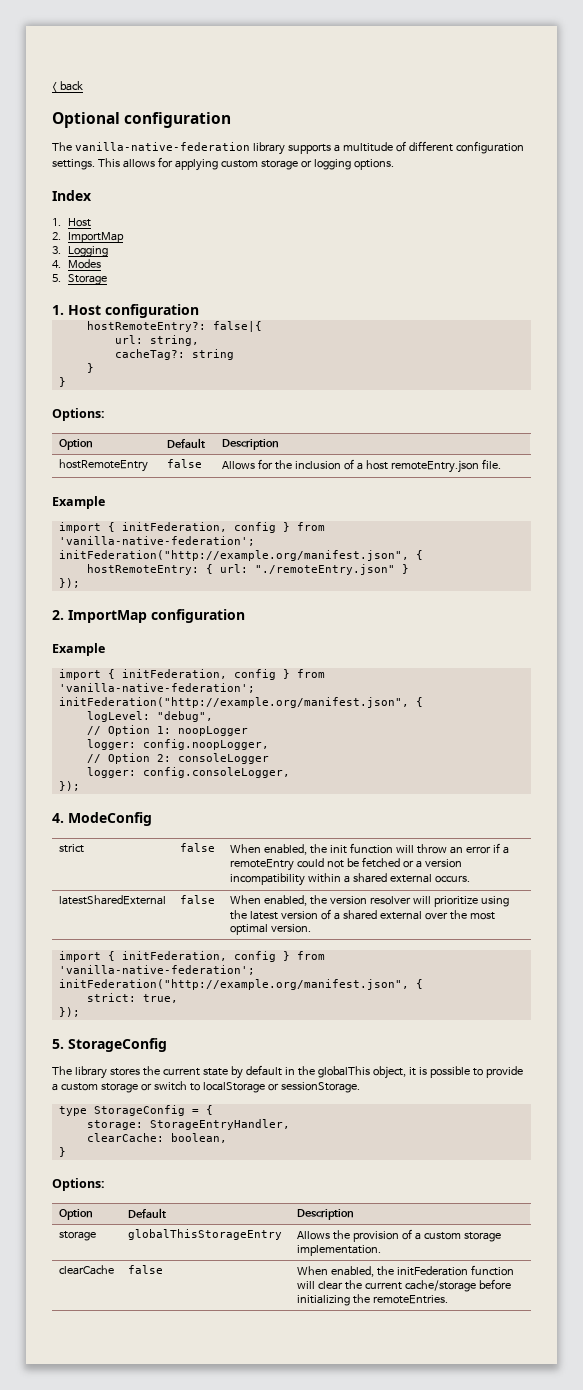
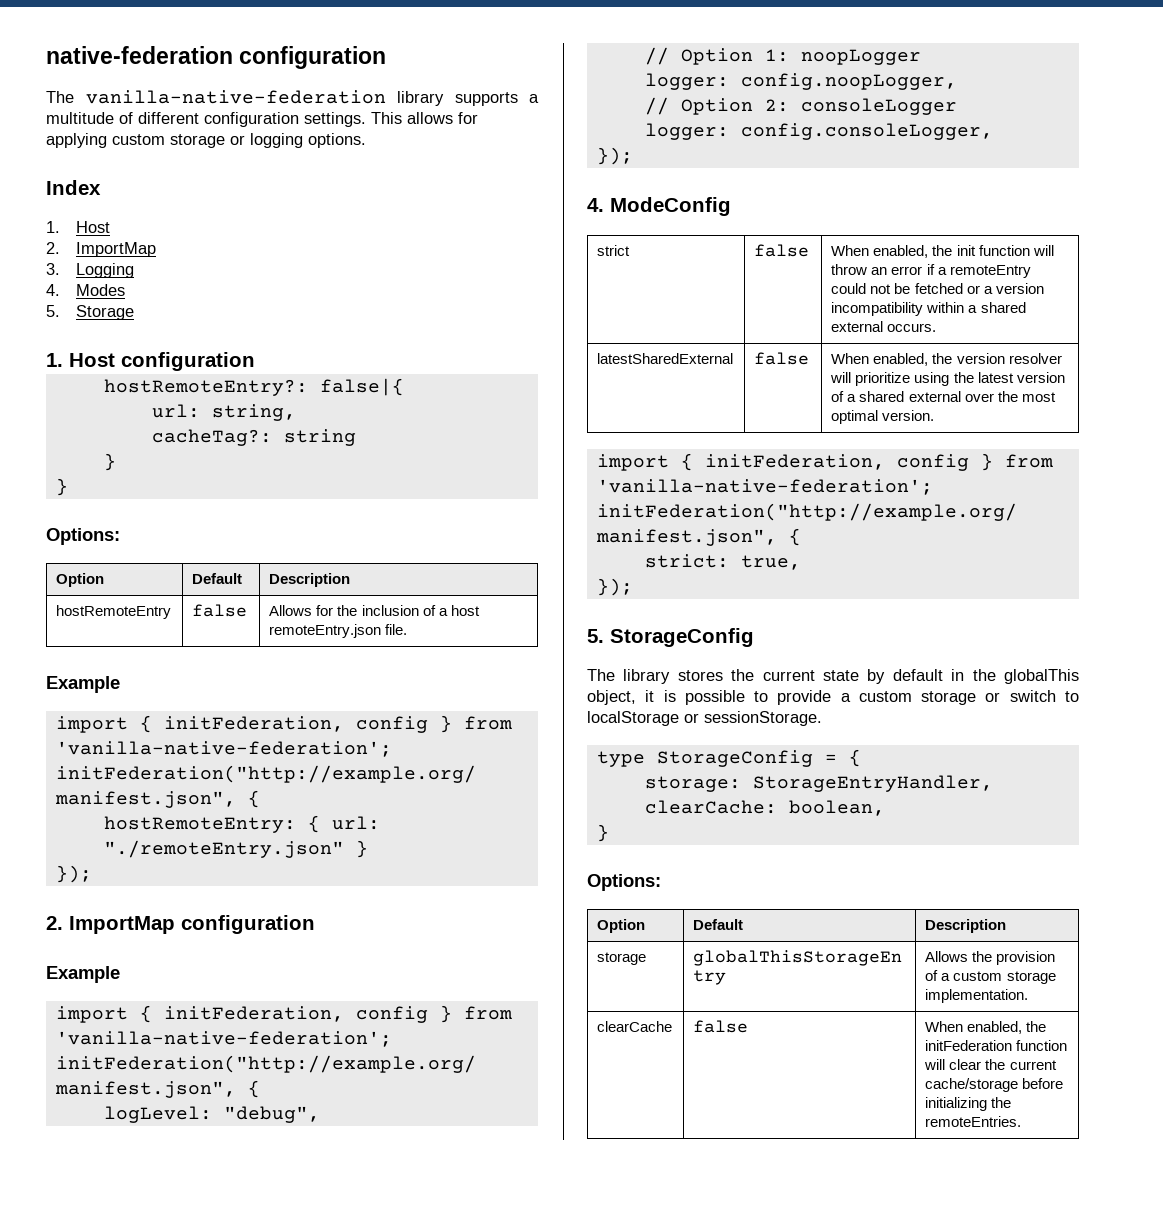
[52,81,83,93] [52,112,120,128] < back // Optional -> [46,46,233,64] native-federation

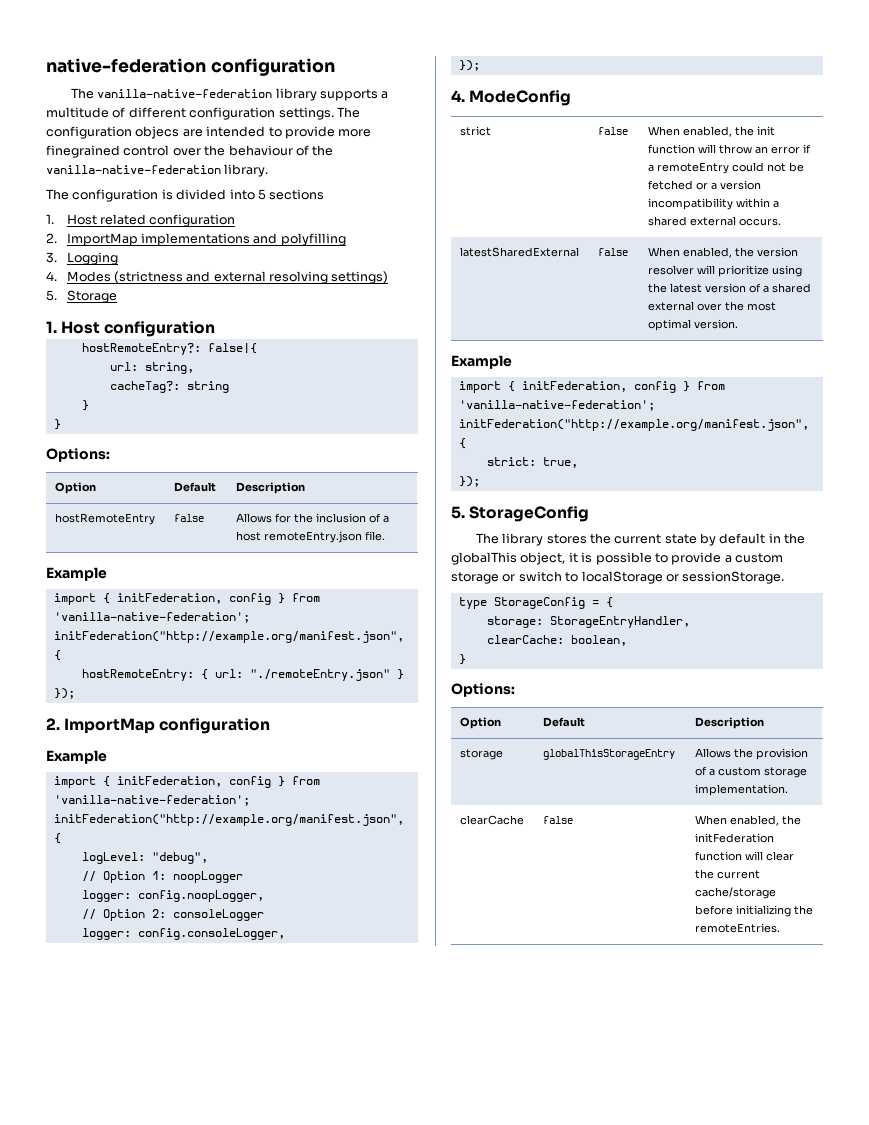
[371,112,478,124] [46,133,366,148] [46,180,101,195] [46,221,111,233] [46,242,157,257] This allows for applying custom storage or logging options. // Index // 1. Host // 2. ImportMap -> [336,107,360,118] [46,126,372,139] [46,145,334,158] [46,164,269,177] [46,189,325,202] [46,214,236,227] [46,233,346,246] The configuration objecs are intended to provide more finegrained control over the behaviour of the vanilla-native-federation library. // The configuration is divided into 5 sections // 1. Host related configuration // 2. ImportMap implementations and polyfilling
(126, 290) none -> [113,271,389,284] (strictness and external resolving settings)
(935, 415) none -> [451,355,512,369] // Example

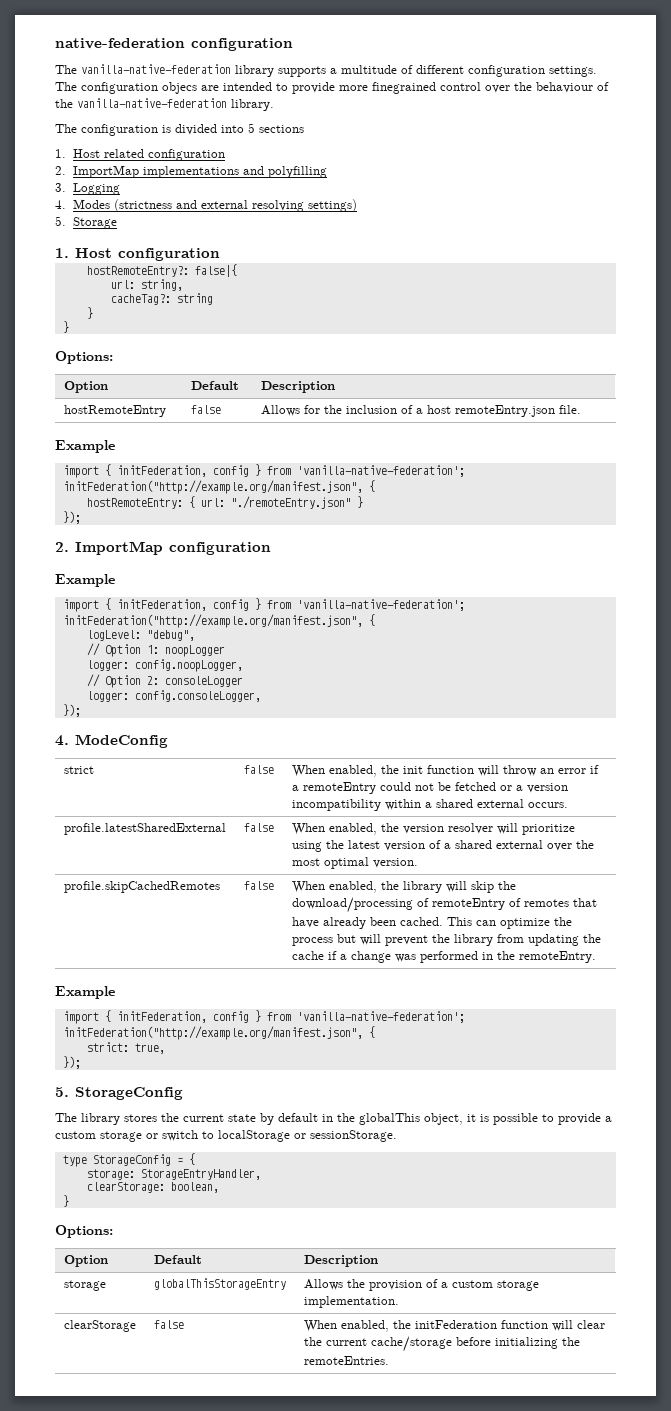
[460,247,580,257] latestSharedExternal -> [63,823,226,835] profile.latestSharedExternal
(739, 324) none -> [63,881,220,893] [243,881,274,890] [291,881,516,893] [291,897,597,913] [291,917,572,929] [291,934,601,946] [291,951,596,963] // profile.skipCachedRemotes | false | When enabled, the library will skip the download/processing of remoteEntry of remotes that have already been cached. This can optimize the process but will prevent the library from updating the cache if a change was performed in the remoteEntry.
[486,635,564,644] clearCache: -> [86,1182,165,1193] clearStorage:
[460,815,525,825] clearCache -> [63,1320,136,1332] clearStorage

